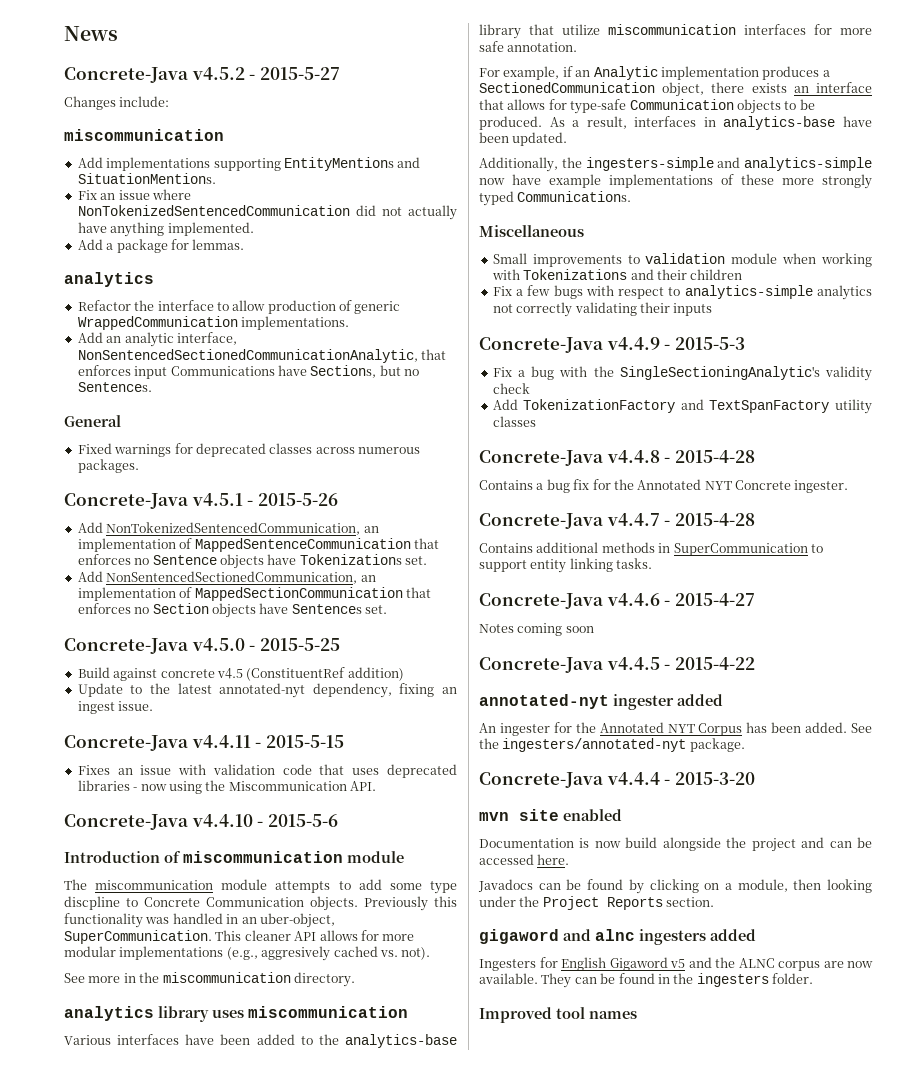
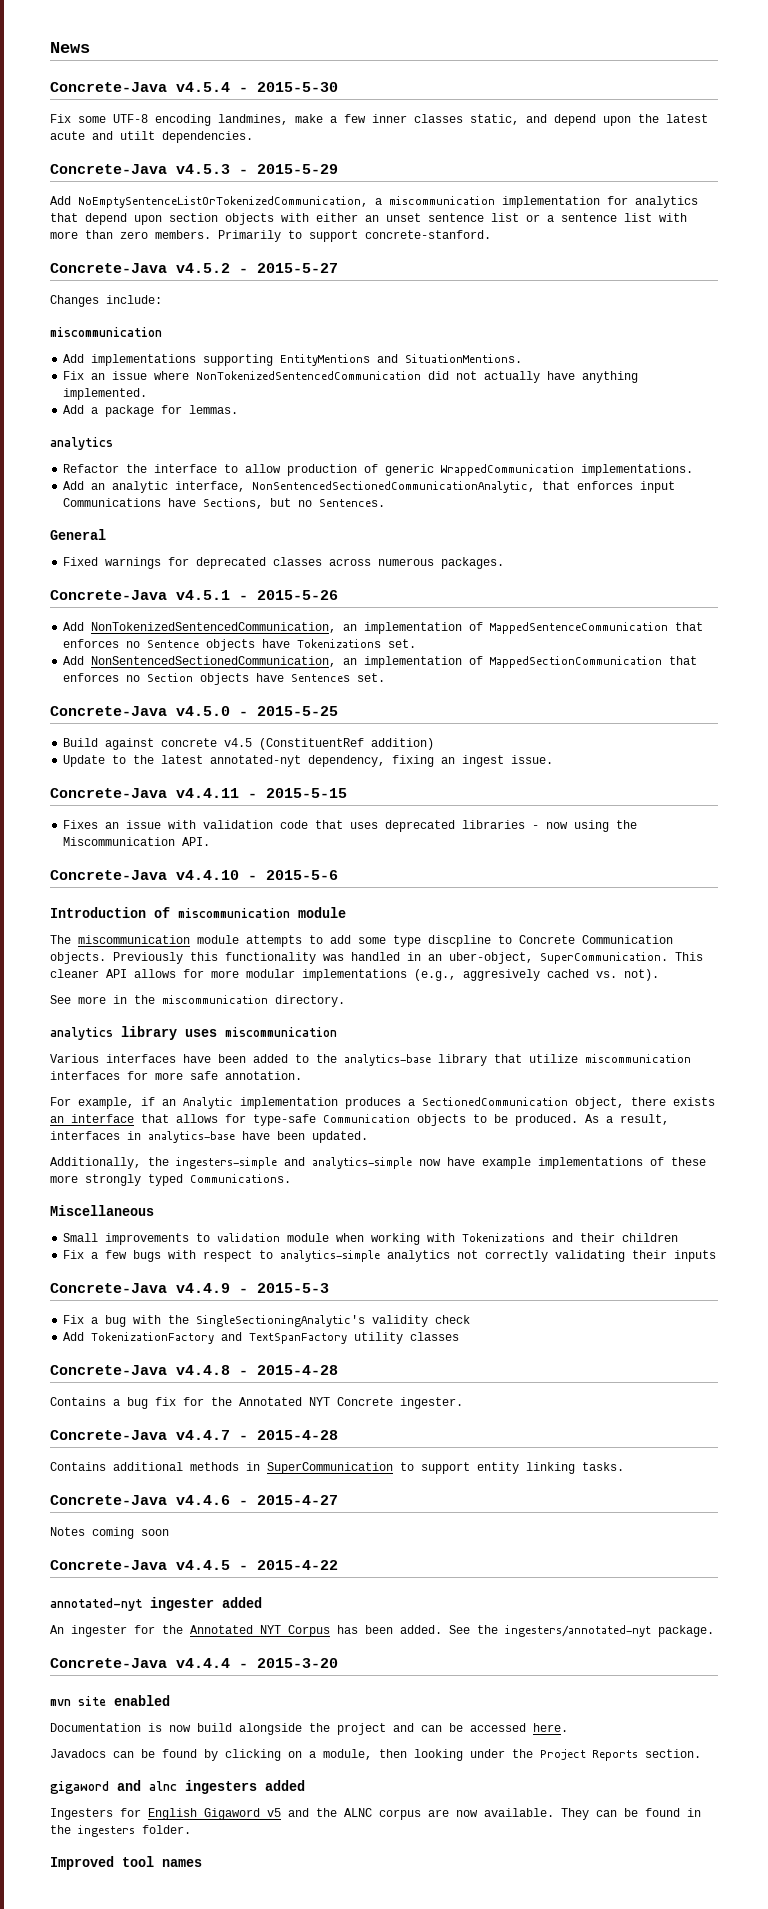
(118, 33) none -> [50,82,338,92] [50,114,708,126] [50,131,253,143] [50,164,338,174] [50,196,698,208] [50,213,687,225] [50,230,491,242] // Concrete-Java v4.5.4 - 2015-5-30 // Fix some UTF-8 encoding landmines, make a few inner classes static, and depend upon the latest acute and utilt dependencies. // Concrete-Java v4.5.3 - 2015-5-29 // Add NoEmptySentenceListOrTokenizedCommunication, a miscommunication implementation for analytics that depend upon section objects with either an unset sentence list or a sentence list with more than zero members. Primarily to support concrete-stanford.

